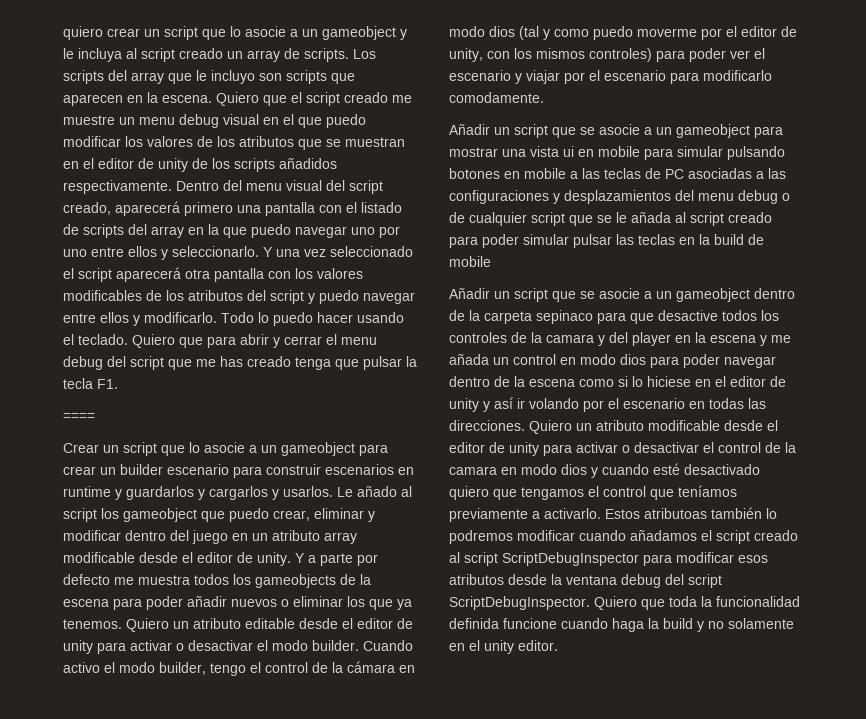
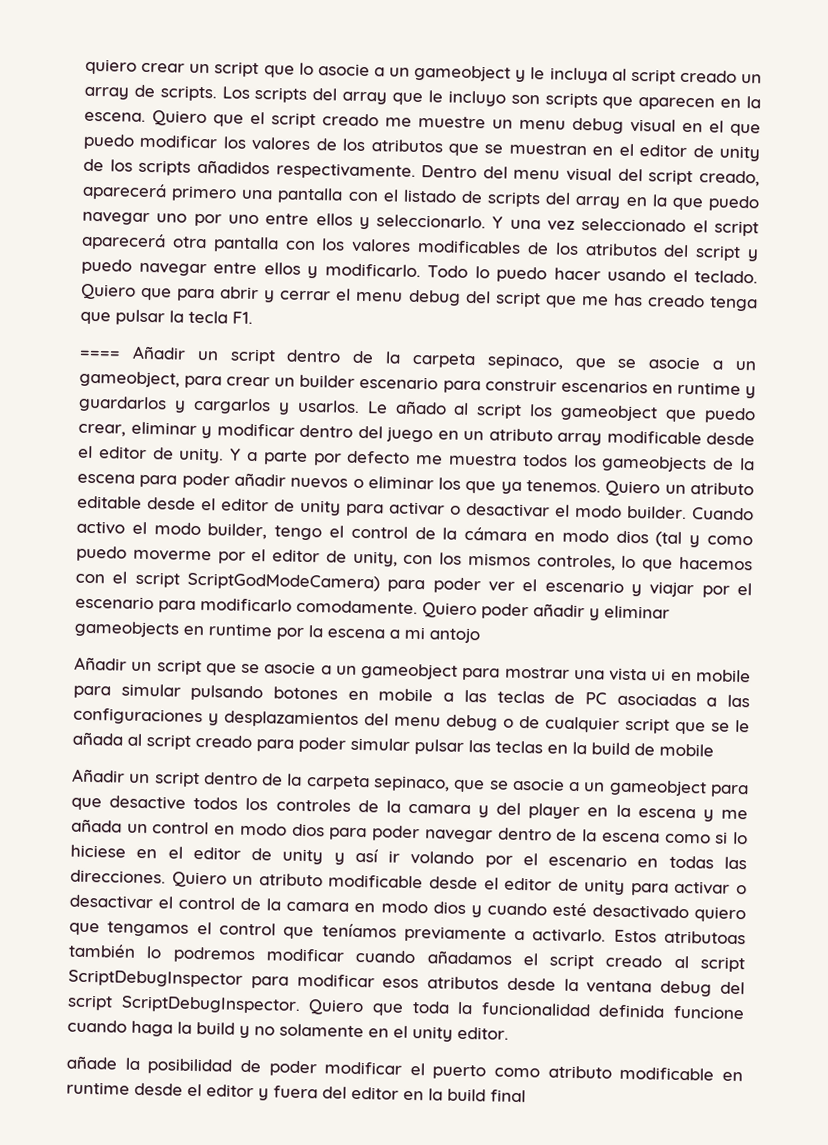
[63,442,355,456] // Crear un script que lo asocie a un gameobject -> [131,345,756,371] [79,370,180,388] Añadir un script dentro de la carpeta sepinaco, que se asocie a un gameobject,
[589,48,652,62] controles) -> [536,554,753,572] [75,571,380,592] controles, lo que hacemos con el script ScriptGodModeCamera)
(544, 97) none -> [422,602,670,621] [74,620,480,644] Quiero poder añadir y eliminar gameobjects en runtime por la escena a mi antojo
[552,288,795,302] [449,310,593,324] que se asocie a un gameobject dentro de la carpeta sepinaco -> [203,772,707,797] dentro de la carpeta sepinaco, que se asocie a un gameobject
(558, 645) none -> [66,1055,743,1082] [66,1081,526,1103] // añade la posibilidad de poder modificar el puerto como atributo modificable en runtime desde el editor y fuera del editor en la build final

